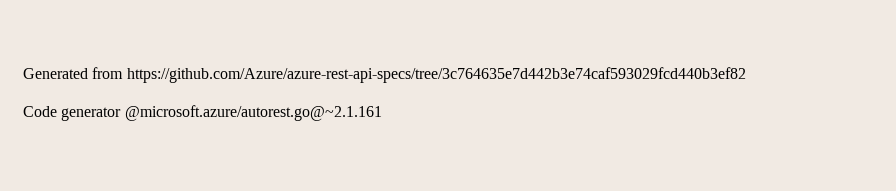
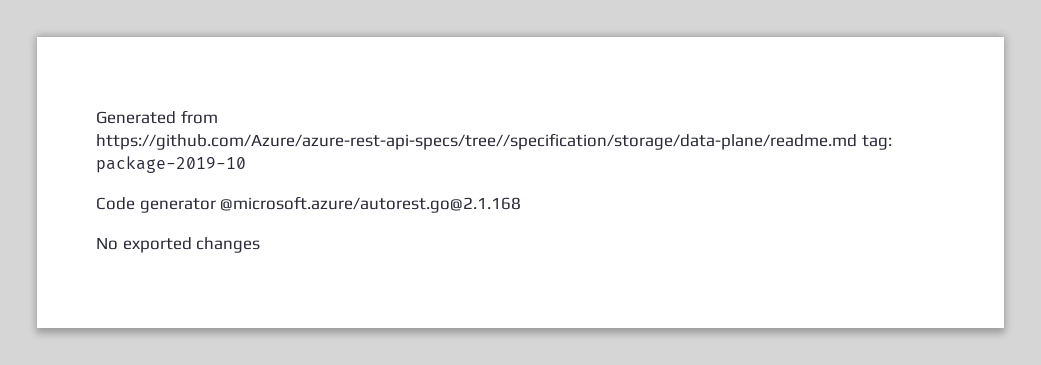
[126,67,746,83] https://github.com/Azure/azure-rest-api-specs/tree/3c764635e7d442b3e74caf593029fcd440b3ef82 -> [96,133,892,150] [96,156,246,173] https://github.com/Azure/azure-rest-api-specs/tree//specification/storage/data-plane/readme.md tag: package-2019-10
[124,105,382,121] @microsoft.azure/autorest.go@~2.1.161 -> [220,196,522,213] [96,237,261,253] @microsoft.azure/autorest.go@2.1.168 // No exported changes

